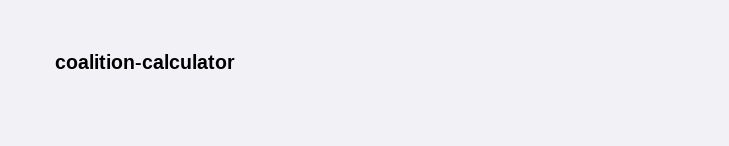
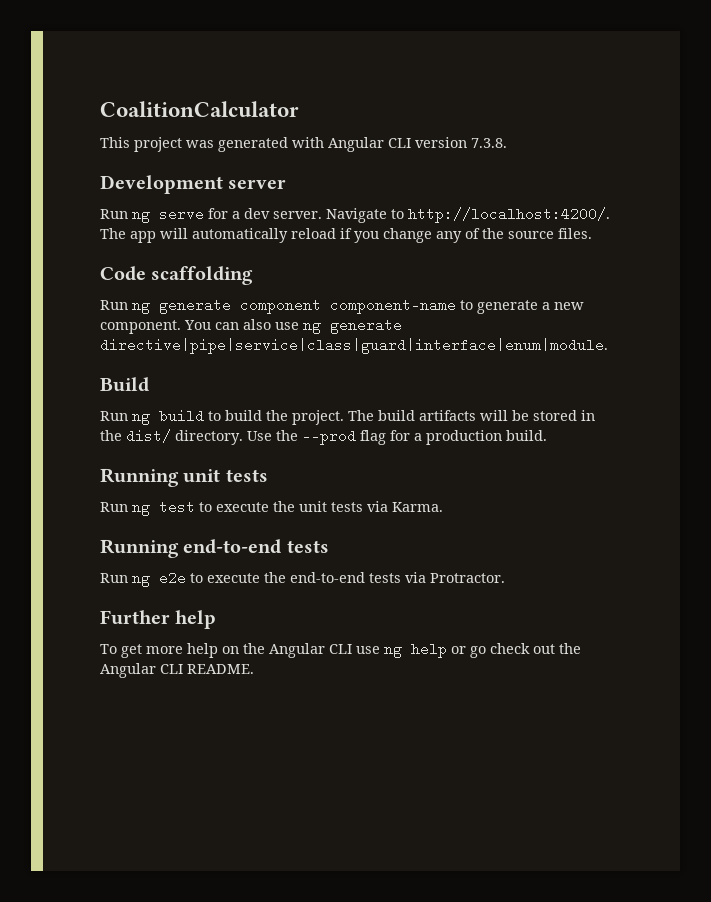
[55,54,235,69] coalition-calculator -> [100,101,299,117] [100,137,507,152] [100,175,287,194] [100,207,610,223] [100,228,592,243] [100,266,254,285] [100,298,584,314] [100,318,402,334] [100,338,608,354] [100,377,149,392] [100,409,595,425] [100,429,547,445] [100,468,268,487] [100,500,443,516] [100,539,329,558] [100,571,505,587] [100,610,217,629] [100,642,581,658] [100,663,254,678] CoalitionCalculator // This project was generated with Angular CLI version 7.3.8. // Development server // Run ng serve for a dev server. Navigate to http://localhost:4200/. The app will automatically reload if you change any of the source files. // Code scaffolding // Run ng generate component component-name to generate a new component. You can also use ng generate directive|pipe|service|class|guard|interface|enum|module. // Build // Run ng build to build the project. The build artifacts will be stored in the dist/ directory. Use the --prod flag for a production build. // Running unit tests // Run ng test to execute the unit tests via Karma. // Running end-to-end tests // Run ng e2e to execute the end-to-end tests via Protractor. // Further help // To get more help on the Angular CLI use ng help or go check out the Angular CLI README.

